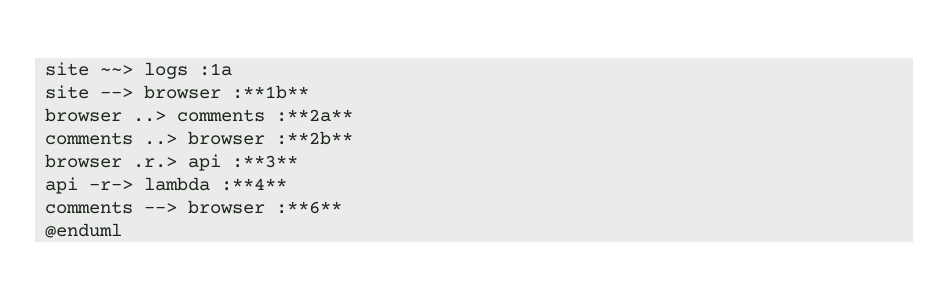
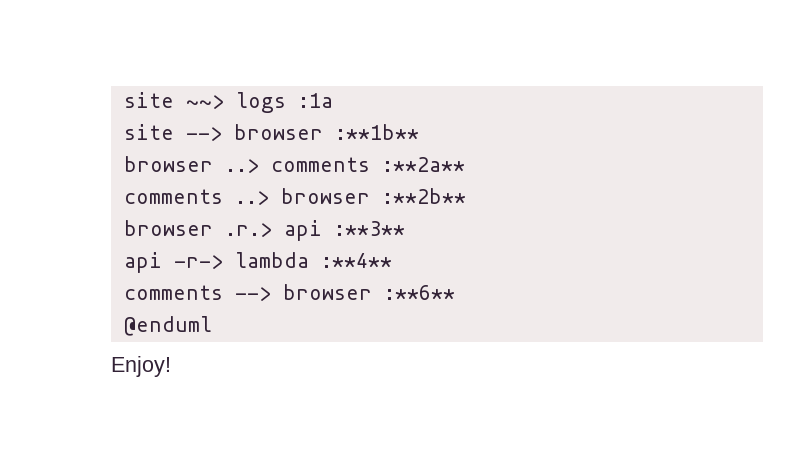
(122, 230) none -> [111,356,171,377] // Enjoy!

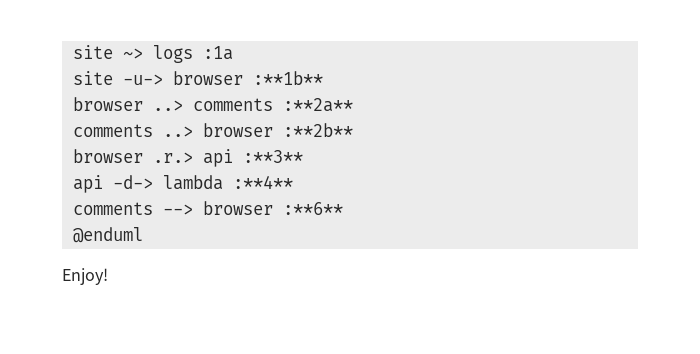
[123,92,224,109] site ~~> -> [72,45,143,59] site ~>
[185,127,222,141] --> -> [122,74,163,85] -u->
[173,255,223,269] -r-> -> [112,175,153,189] -d->

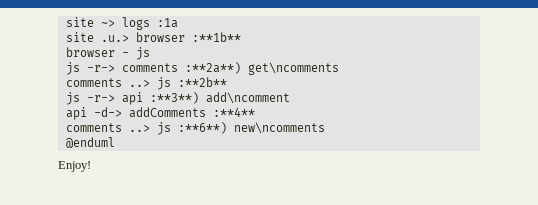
[122,74,163,85] -u-> -> [100,35,129,42] .u.>
[152,98,353,112] [72,123,273,137] ..> comments :**2a** // comments ..> browser -> [121,47,150,60] [65,62,339,75] [65,77,171,90] - js // js -r-> comments :**2a**) get\ncomments // comments ..> js
[72,149,303,167] browser .r.> api :**3** -> [65,92,290,105] js -r-> api :**3**) add\ncomment
[162,175,223,190] lambda -> [128,107,206,118] addComments
[162,201,343,215] --> browser :**6** -> [128,122,325,135] ..> js :**6**) new\ncomments

